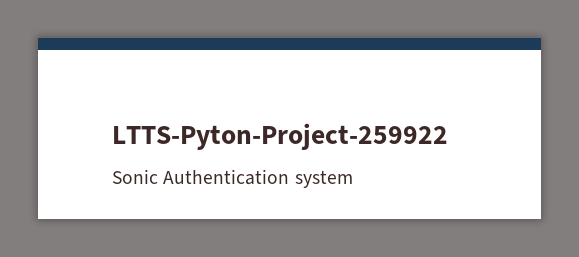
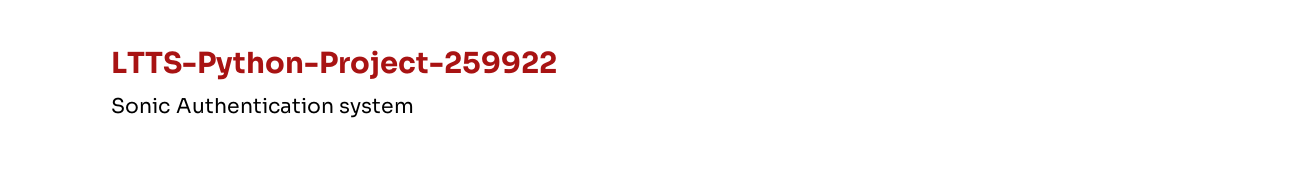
[112,123,448,150] LTTS-Pyton-Project-259922 -> [111,50,557,80] LTTS-Python-Project-259922

